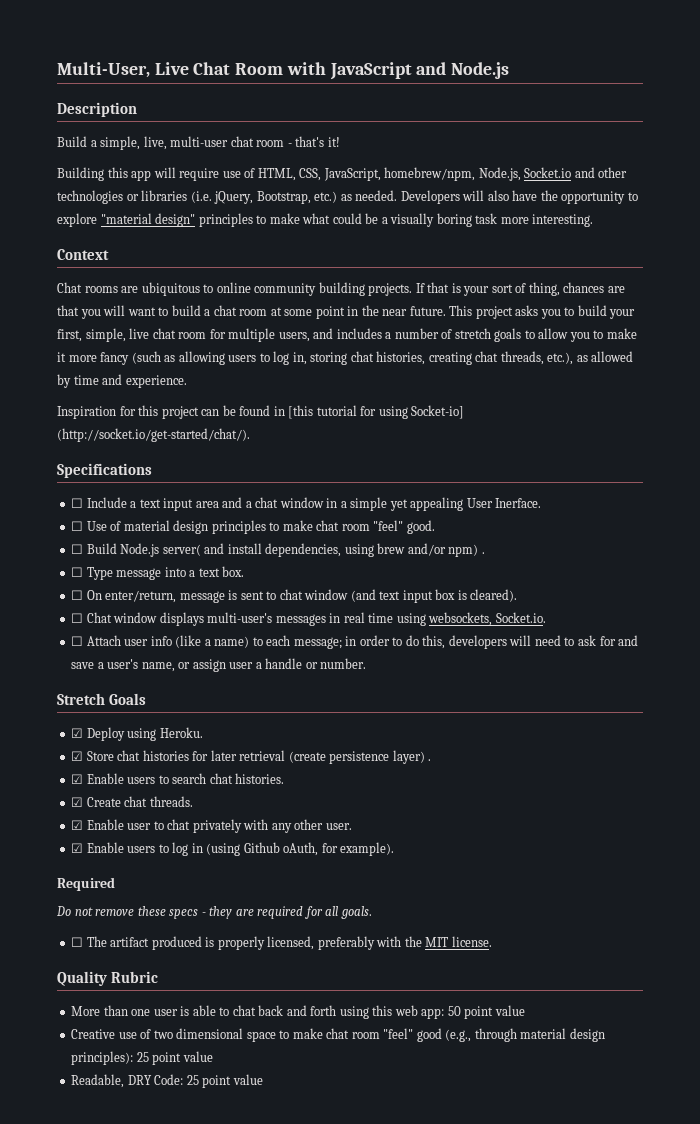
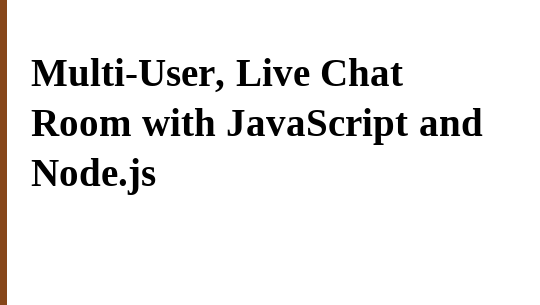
[57,102,137,117] [57,136,340,150] [57,167,628,181] [57,190,638,204] [57,213,594,227] [57,249,109,260] [57,282,625,296] [57,305,636,319] [57,328,637,342] [57,351,634,365] [57,374,187,388] [57,405,465,419] [57,428,250,442] [57,463,152,478] [71,497,542,511] [71,520,435,534] [71,543,485,557] [71,566,245,580] [71,589,518,603] [71,612,546,626] [71,635,639,649] [71,658,367,672] [57,693,147,705] [71,727,203,741] [71,750,432,764] [71,773,285,784] [71,796,193,807] [71,819,352,833] [71,842,395,856] [57,877,115,891] [56,906,372,919] [71,936,492,950] [57,971,159,986] [71,1005,525,1019] [71,1028,605,1042] [71,1051,213,1065] [71,1074,263,1088] // Description // Build a simple, live, multi-user chat room - that's it! // Building this app will require use of HTML, CSS, JavaScript, homebrew/npm, Node.js, Socket.io and other technologies or libraries (i.e. jQuery, Bootstrap, etc.) as needed. Developers will also have the opportunity to explore "material design" principles to make what could be a visually boring task more interesting. // Context // Chat rooms are ubiquitous to online community building projects. If that is your sort of thing, chances are that you will want to build a chat room at some point in the near future. This project asks you to build your first, simple, live chat room for multiple users, and includes a number of stretch goals to allow you to make it more fancy (such as allowing users to log in, storing chat histories, creating chat threads, etc.), as allowed by time and experience. // Inspiration for this project can be found in [this tutorial for using Socket-io] (http://socket.io/get-started/chat/). // Specifications // ☐ Include a text input area and a chat window in a simple yet appealing User Inerface. // ☐ Use of material design principles to make chat room "feel" good. // ☐ Build Node.js server( and install dependencies, using brew and/or npm) . // ☐ Type message into a text box. // ☐ On enter/return, message is sent to chat window (and text input box is cleared). // ☐ Chat window displays multi-user's messages in real time using websockets, Socket.io. // ☐ Attach user info (like a name) to each message; in order to do this, developers will need to ask for and save a user's name, or assign user a handle or number. // Stretch Goals // ☑ Deploy using Heroku. // ☑ Store chat histories for later retrieval (create persistence layer) . // ☑ Enable users to search chat histories. // ☑ Create chat threads. // ☑ Enable user to chat privately with any other user. // ☑ Enable users to log in (using Github oAuth, for example). // Required // Do not remove these specs - they are required for all goals. // ☐ The artifact produced is properly licensed, preferably with the MIT license. // Quality Rubric // More than one user is able to chat back and forth using this web app: 50 point value // Creative use of two dimensional space to make chat room "feel" good (e.g., through material design principles): 25 point value // Readable, DRY Code: 25 point value -> (156, 176) none

